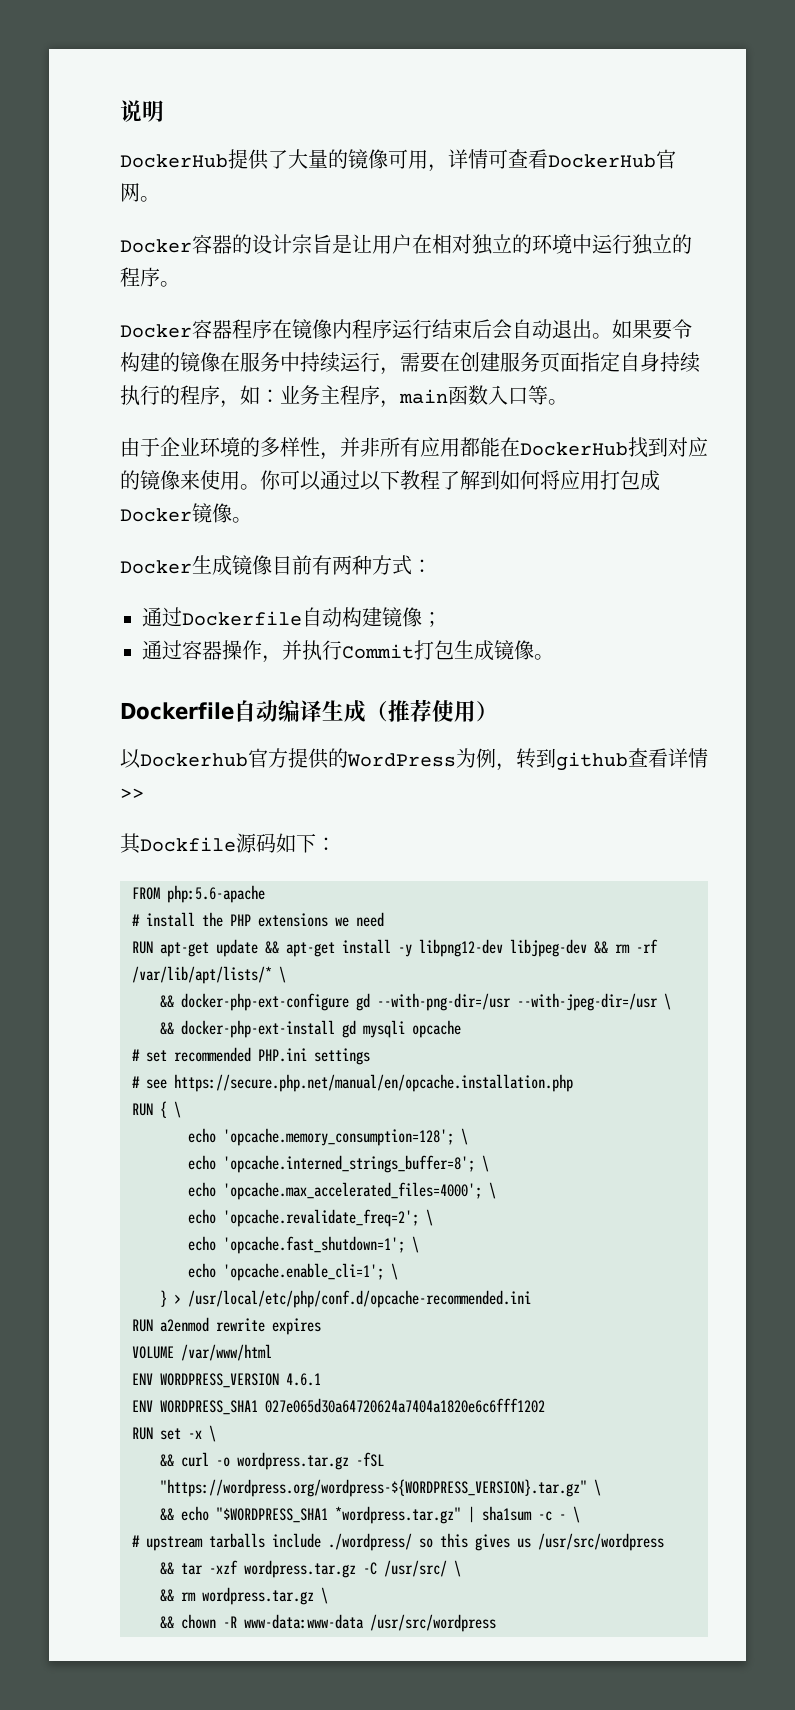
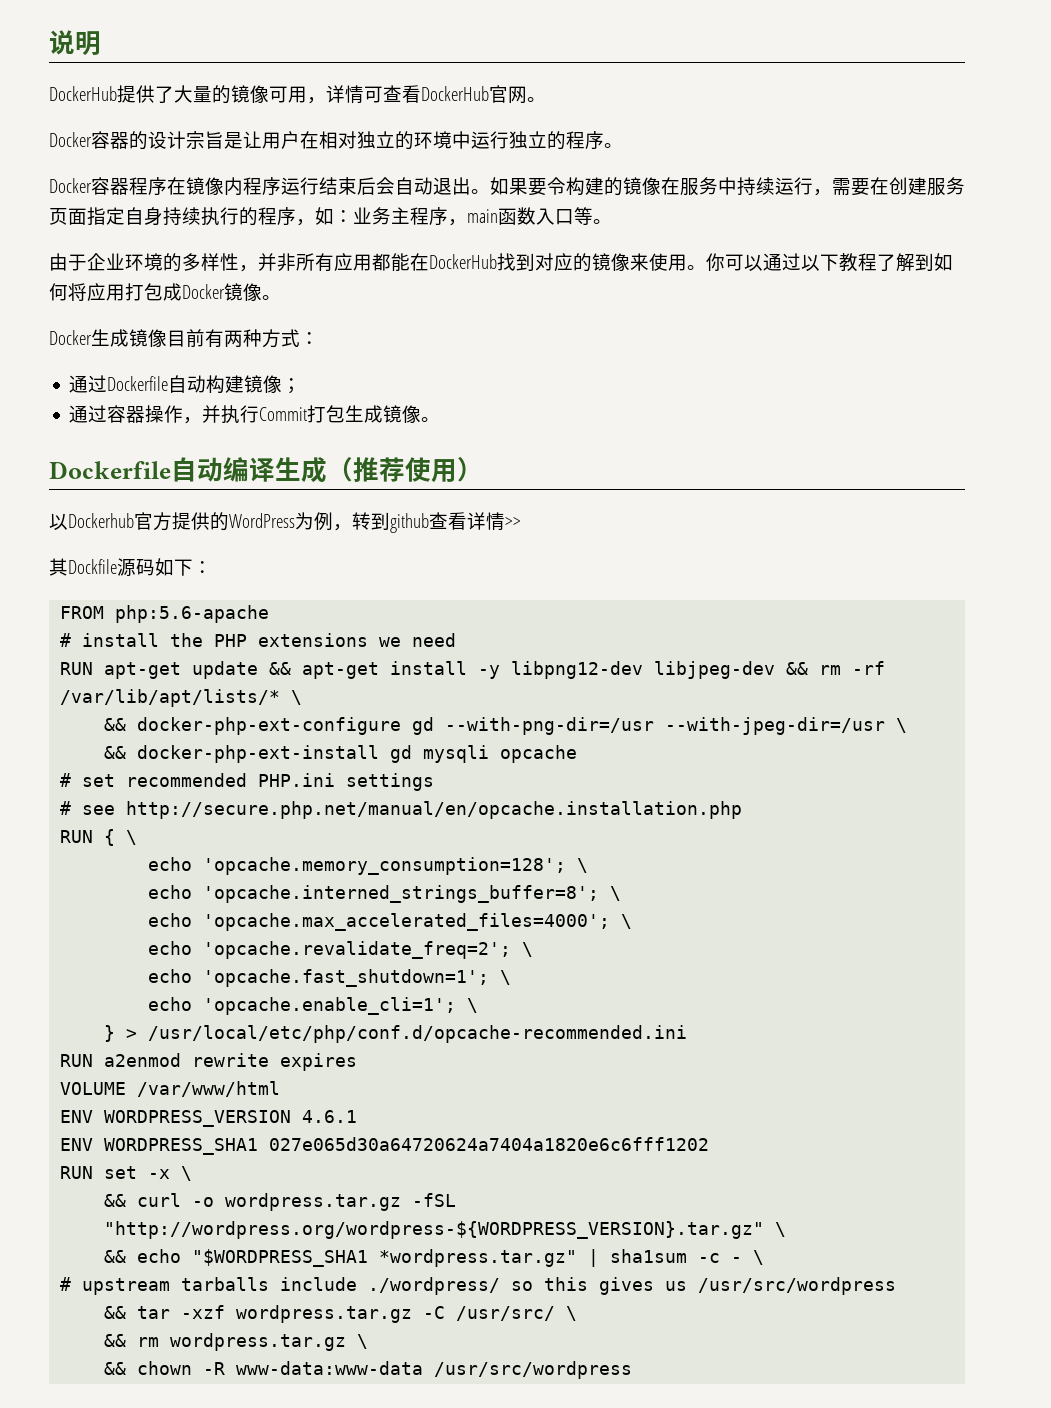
[174,1074,573,1092] https://secure.php.net/manual/en/opcache.installation.php -> [126,801,743,819] http://secure.php.net/manual/en/opcache.installation.php
[160,1479,587,1497] "https://wordpress.org/wordpress-${WORDPRESS_VERSION}.tar.gz" -> [104,1221,765,1239] "http://wordpress.org/wordpress-${WORDPRESS_VERSION}.tar.gz"

